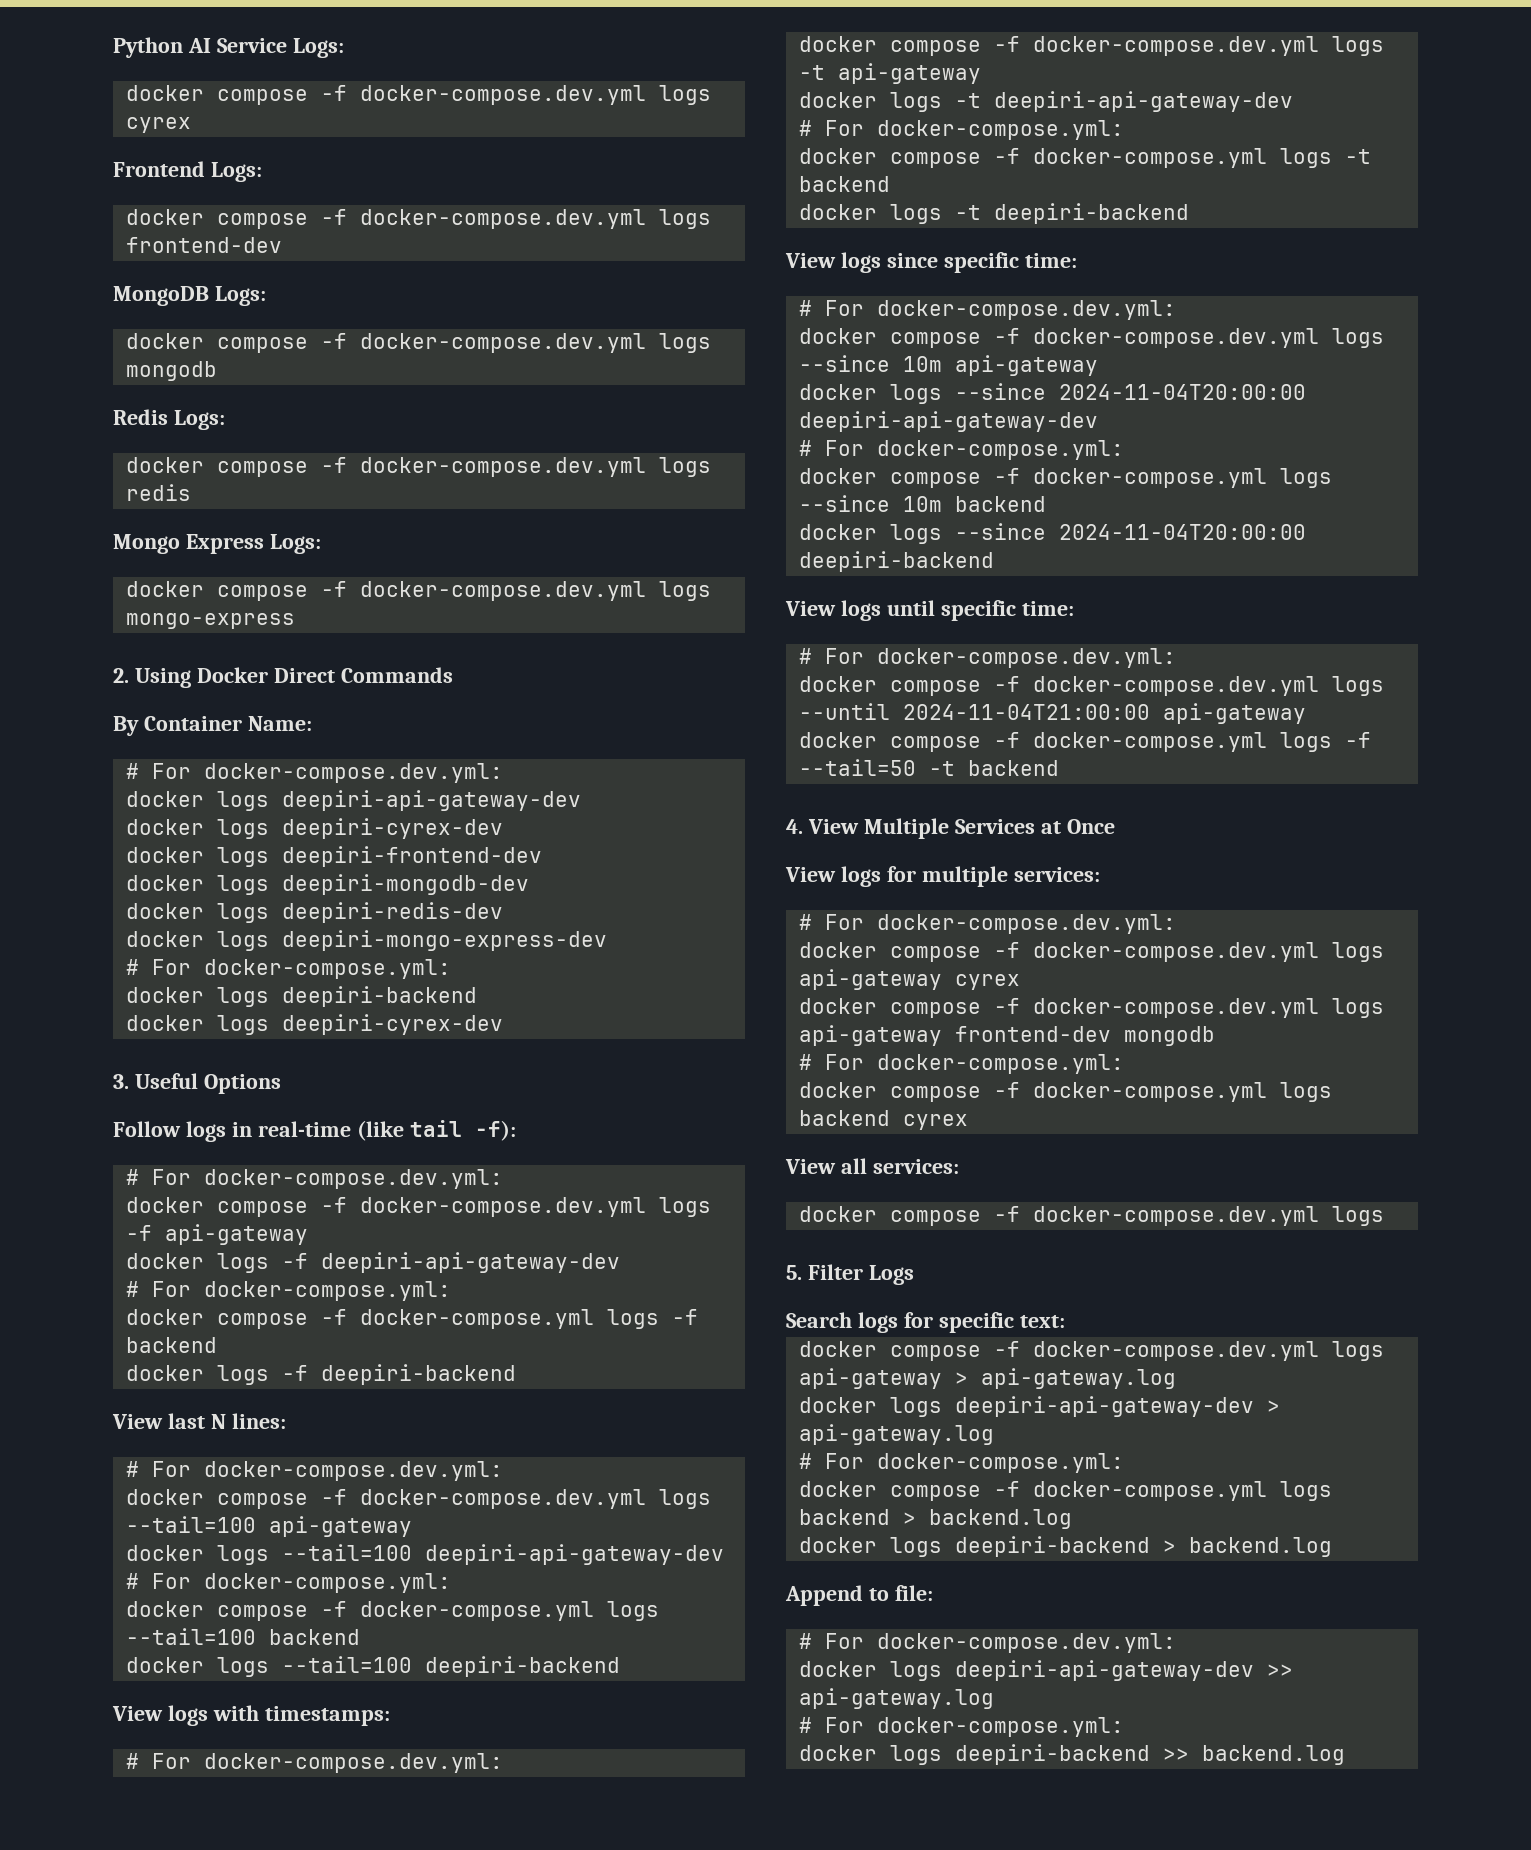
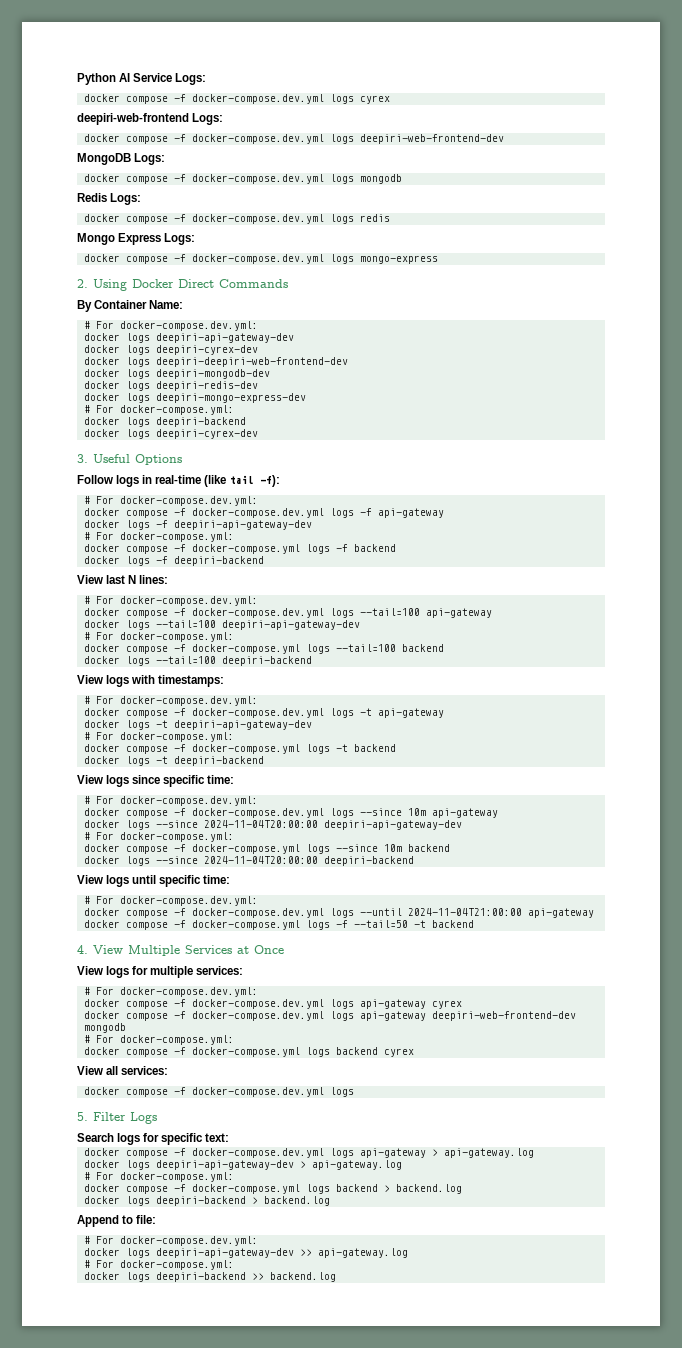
[113,161,262,182] [126,209,712,229] [126,237,283,253] Frontend Logs: // docker compose -f docker-compose.dev.yml logs frontend-dev -> [77,113,224,125] [83,134,504,144] deepiri-web-frontend Logs: // docker compose -f docker-compose.dev.yml logs deepiri-web-frontend-dev
[282,846,543,867] deepiri-frontend-dev -> [155,357,348,367] deepiri-deepiri-web-frontend-dev
[955,1026,1112,1042] frontend-dev -> [431,1011,576,1021] deepiri-web-frontend-dev

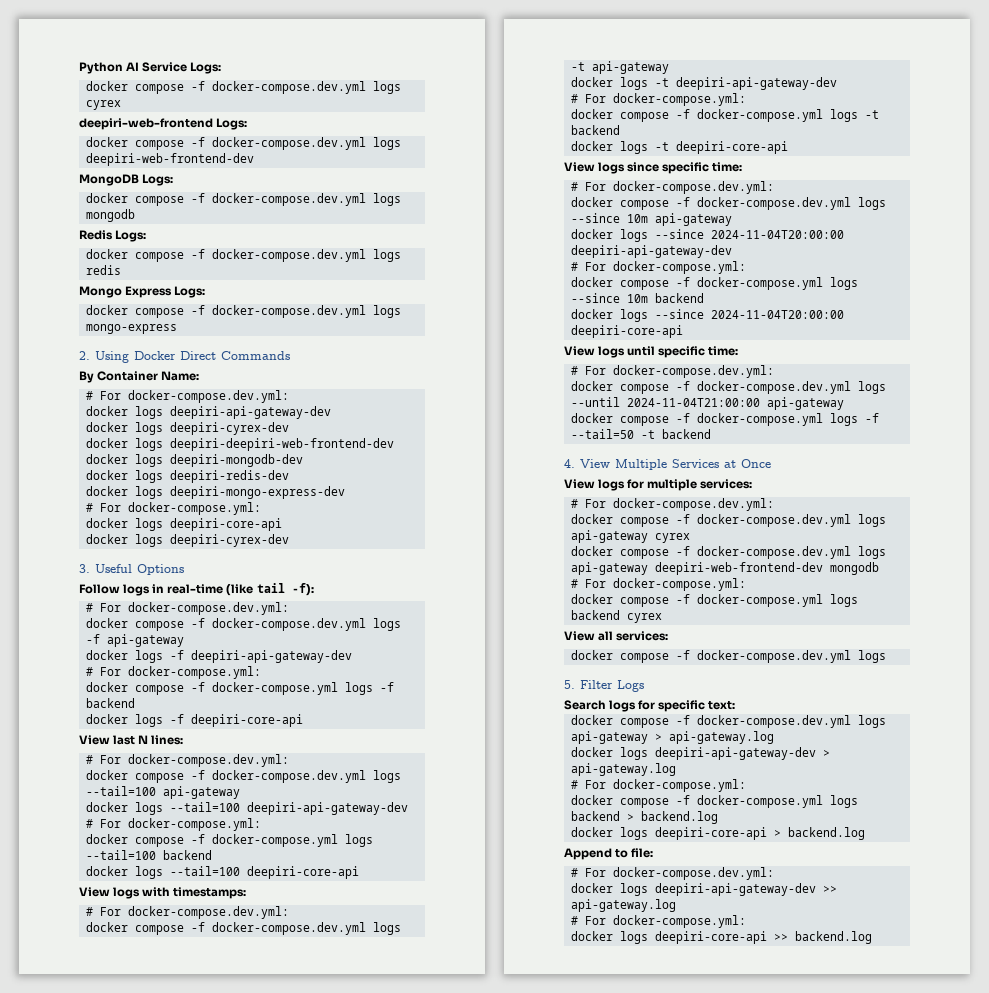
[155,417,246,427] deepiri-backend -> [169,518,282,531] deepiri-core-api
[173,556,264,566] deepiri-backend -> [190,714,303,727] deepiri-core-api
[221,656,312,666] deepiri-backend -> [246,866,359,879] deepiri-core-api
[173,756,264,766] deepiri-backend -> [675,141,788,154] deepiri-core-api
[323,856,414,866] deepiri-backend -> [570,325,683,338] deepiri-core-api
[155,1196,246,1206] deepiri-backend -> [654,827,767,840] deepiri-core-api
[155,1272,246,1282] deepiri-backend -> [654,931,767,944] deepiri-core-api

